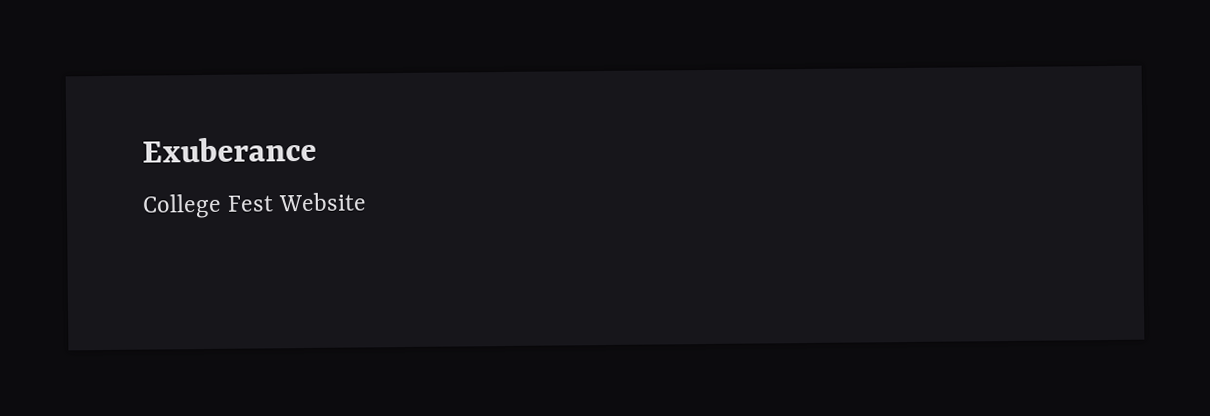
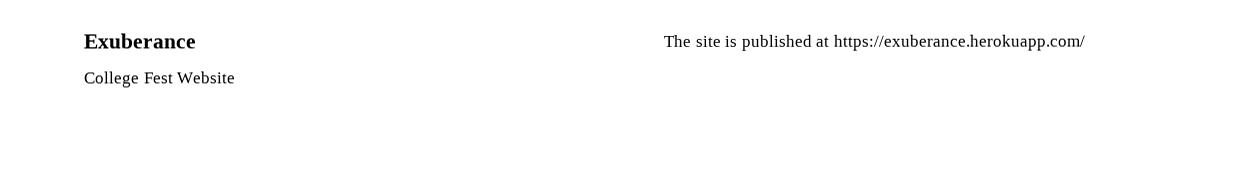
(368, 202) none -> [663,34,1085,51] // The site is published at https://exuberance.herokuapp.com/

